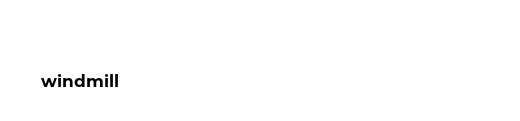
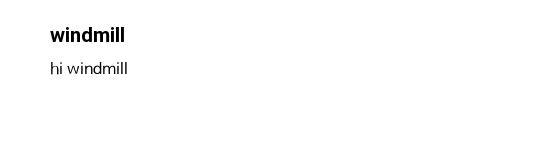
[41,74,119,87] windmill -> [50,27,125,42] [50,62,129,75] windmill // hi windmill

